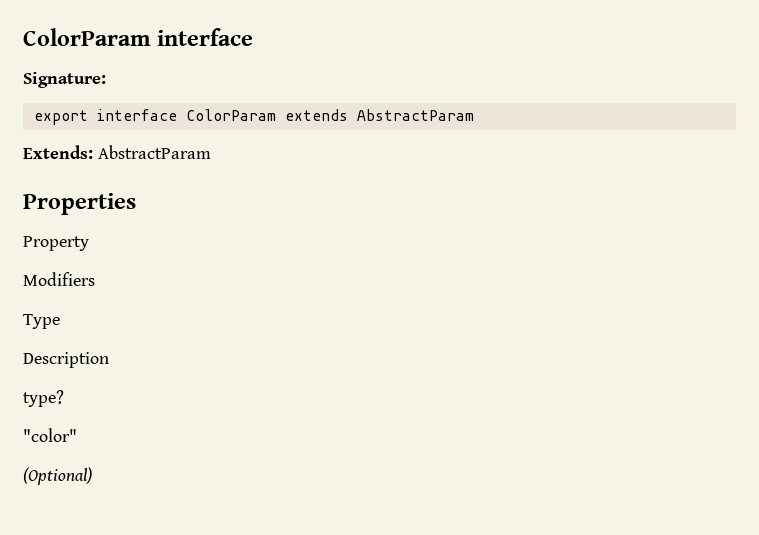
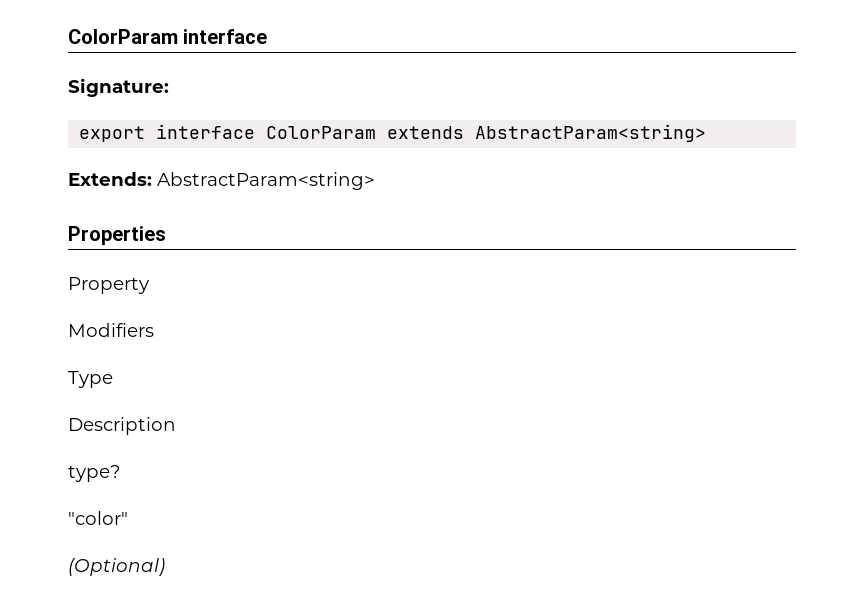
[356,109,474,121] AbstractParam -> [475,124,707,142] AbstractParam<string>
[97,145,211,159] AbstractParam -> [157,172,375,190] AbstractParam<string>

